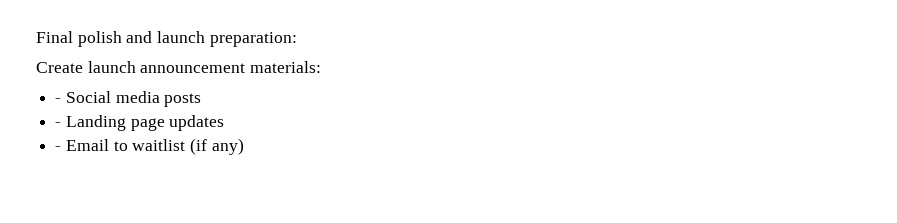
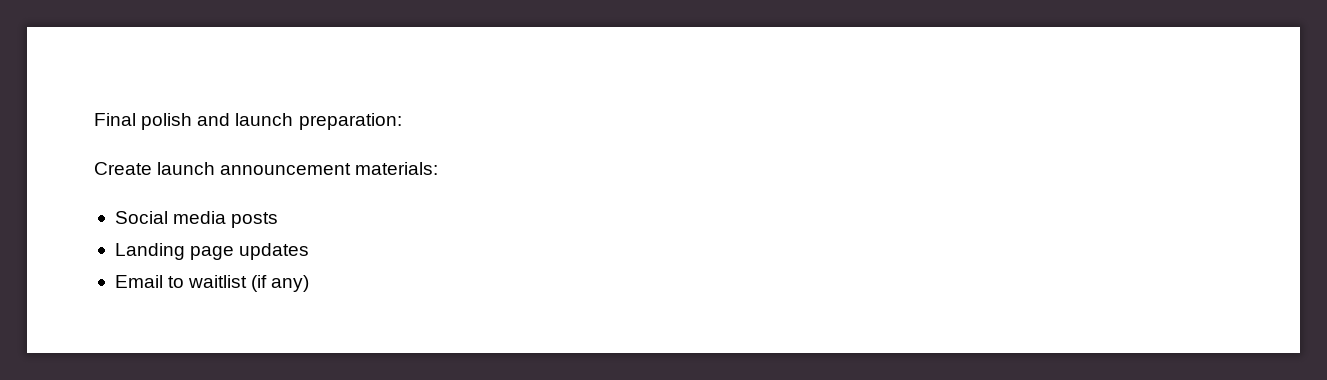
[55,98,62,103] - -> (439, 168) none
[55,122,62,127] - -> (279, 220) none
[55,146,62,151] - -> (310, 251) none

